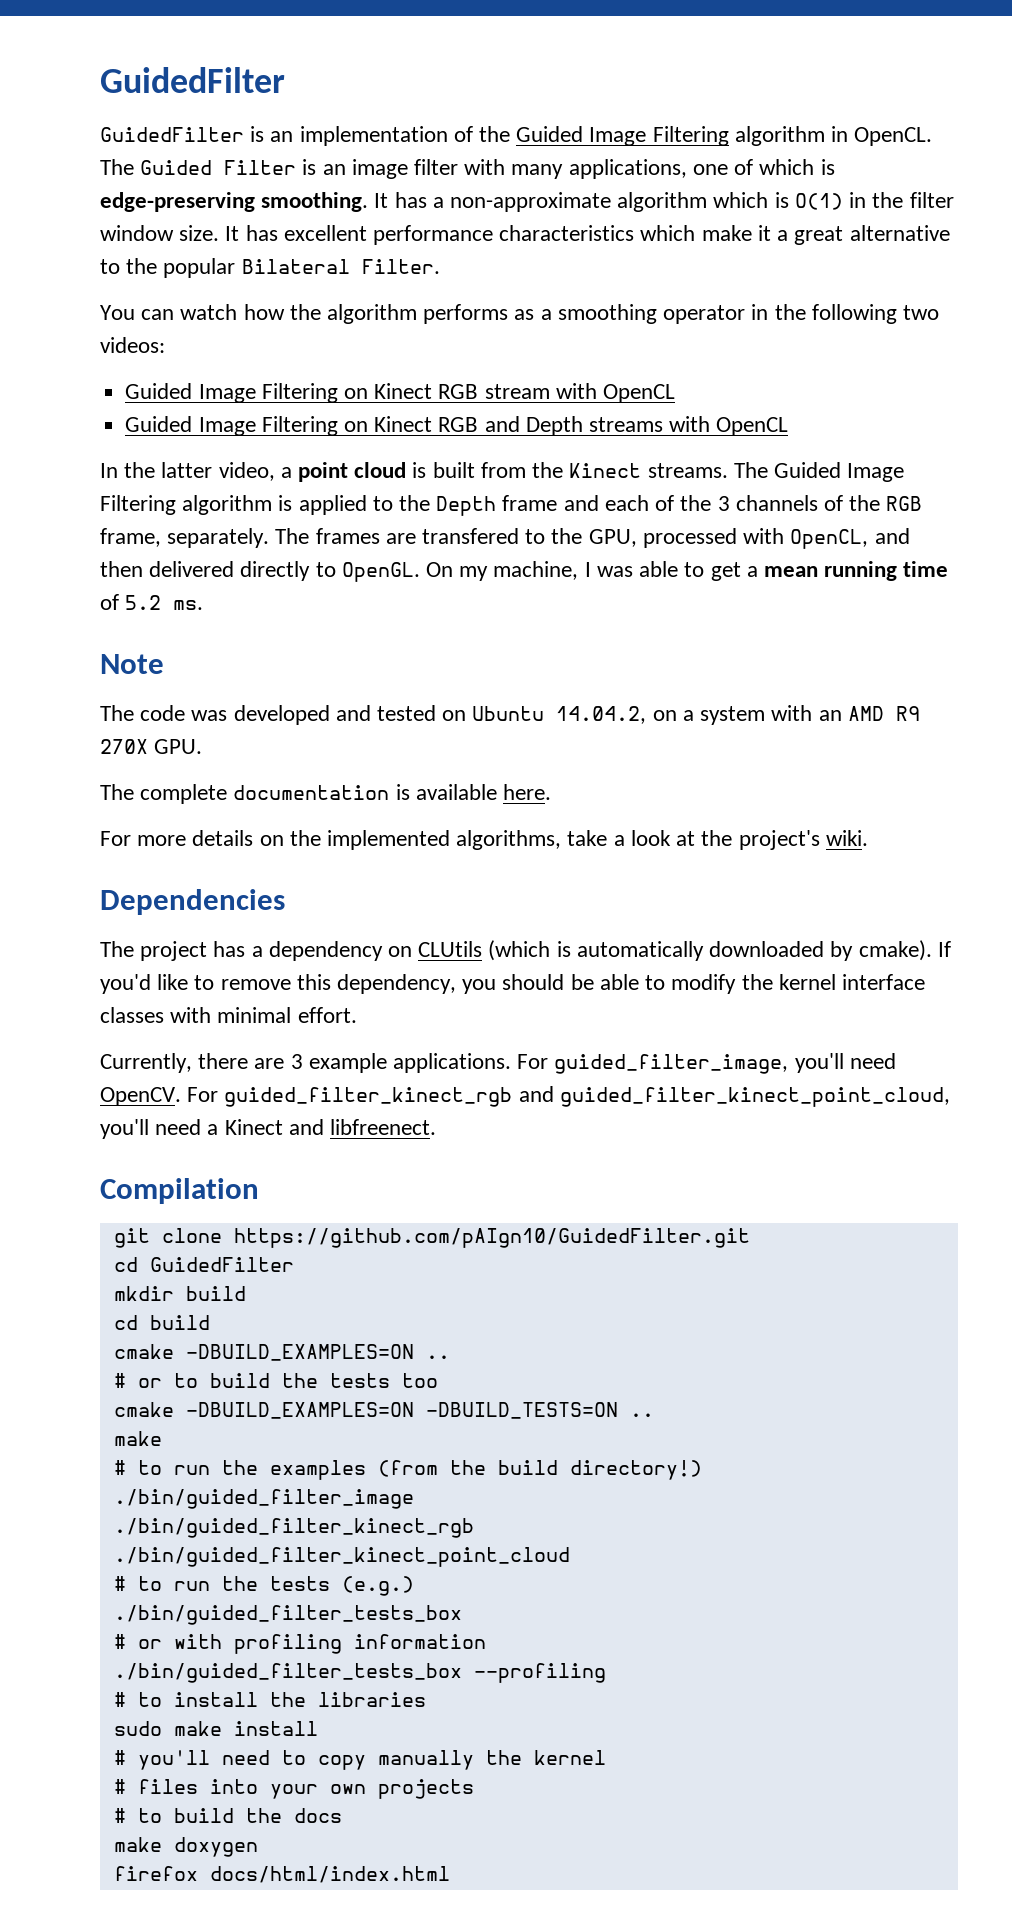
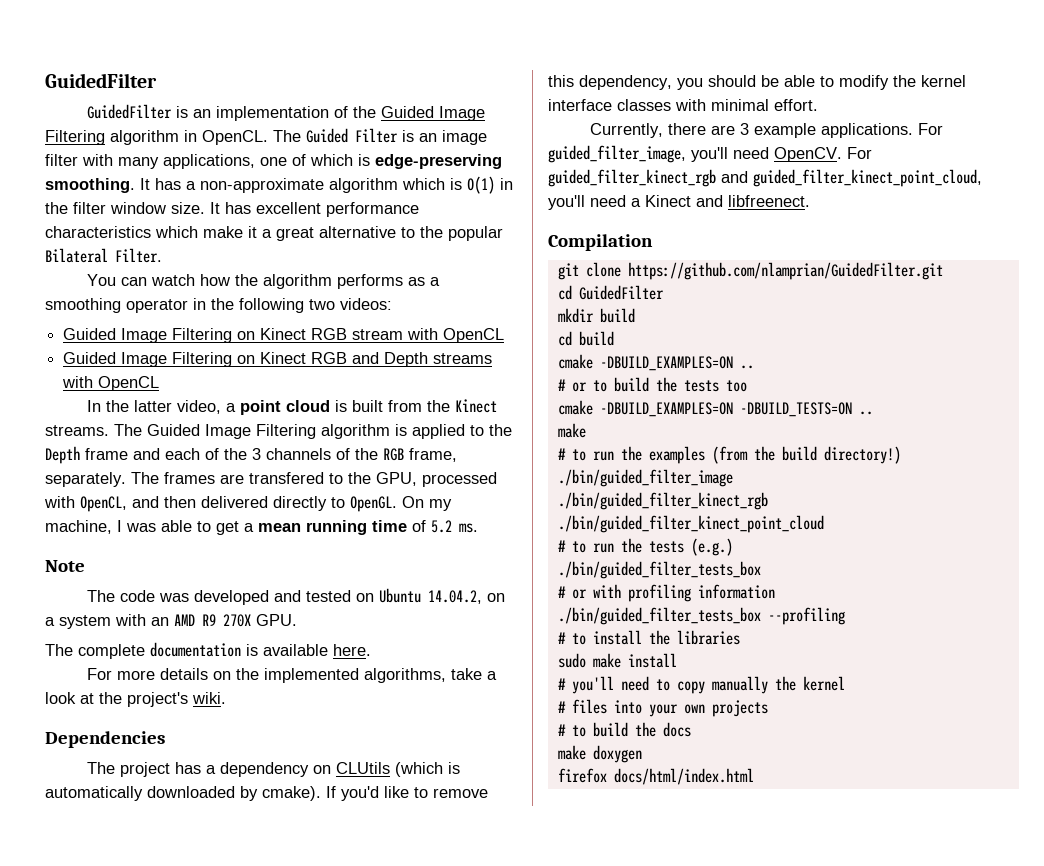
[233,1228,750,1248] https://github.com/pAIgn10/GuidedFilter.git -> [627,262,943,280] https://github.com/nlamprian/GuidedFilter.git

